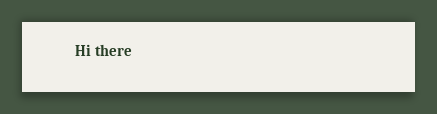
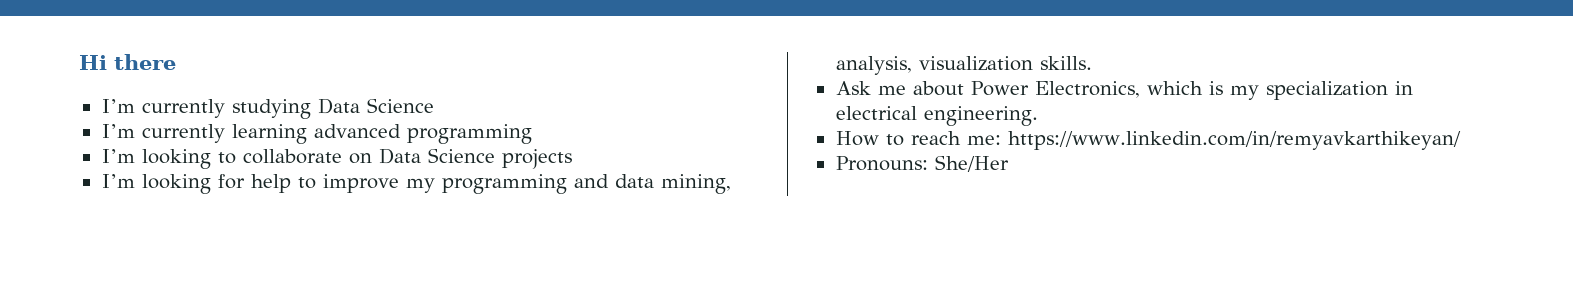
(133, 50) none -> [101,98,434,119] [101,124,532,144] [101,148,572,169] [101,174,731,194] [835,56,1092,75] [835,81,1413,100] [835,106,1038,126] [835,131,1461,150] [835,155,1009,172] // I’m currently studying Data Science // I’m currently learning advanced programming // I’m looking to collaborate on Data Science projects // I’m looking for help to improve my programming and data mining, analysis, visualization skills. // Ask me about Power Electronics, which is my specialization in electrical engineering. // How to reach me: https://www.linkedin.com/in/remyavkarthikeyan/ // Pronouns: She/Her

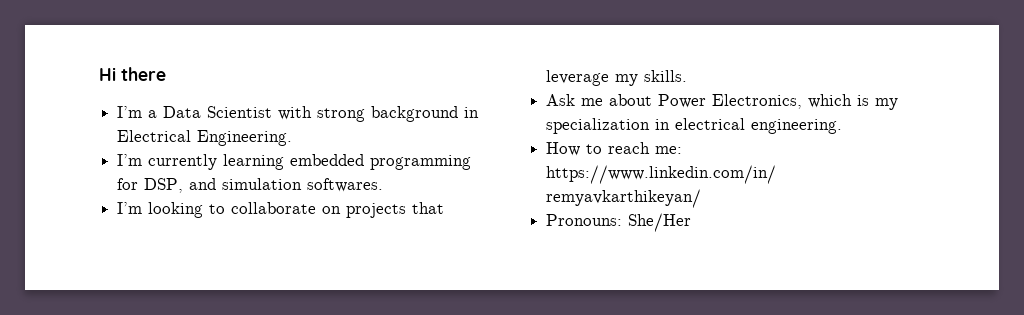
[141,98,434,119] currently studying Data Science -> [148,106,480,122] [117,130,293,146] a Data Scientist with strong background in Electrical Engineering.
[313,124,532,144] advanced programming -> [290,154,472,170] [117,178,384,193] embedded programming for DSP, and simulation softwares.
[378,148,495,164] Data Science -> (342, 210) none
[101,174,731,194] [835,56,1033,75] // I’m looking for help to improve my programming and data mining, analysis, visualization -> [412,202,445,214] [546,70,639,86] that leverage my

